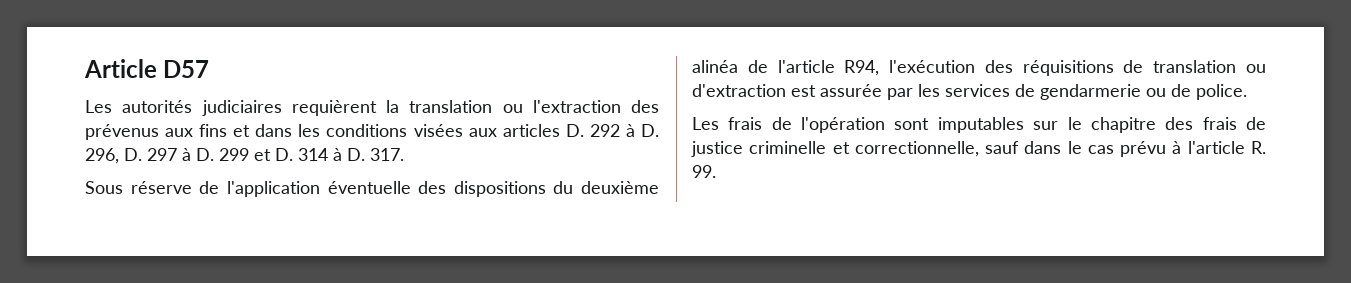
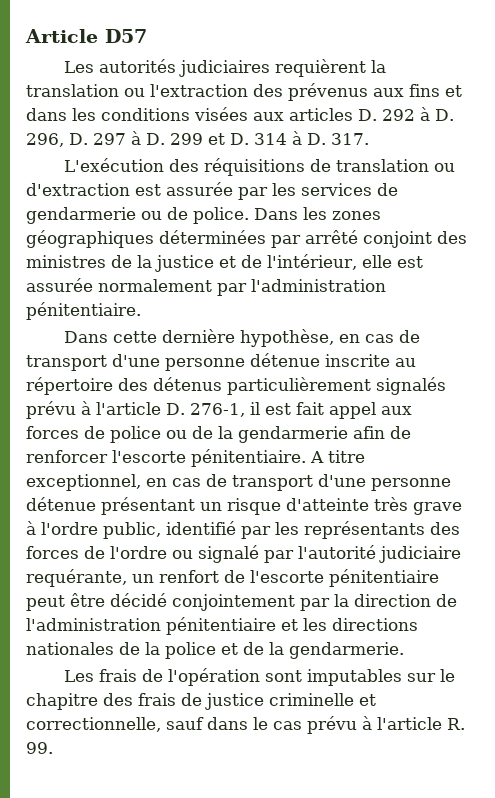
[85,181,659,197] [692,60,976,76] Sous réserve de l'application éventuelle des dispositions du deuxième alinéa de l'article R94, l'exécution -> [63,158,164,172] L'exécution
(1247, 92) none -> [254,207,381,220] [26,230,467,248] [26,254,423,272] [26,278,386,296] [26,302,141,320] [63,329,420,347] [26,353,416,371] [26,377,446,395] [26,401,412,419] [26,426,411,443] [26,449,365,467] [26,474,451,491] [26,497,462,515] [26,521,460,539] [26,545,461,563] [26,569,439,587] [26,593,457,611] [26,617,418,635] [26,642,404,659] Dans les zones géographiques déterminées par arrêté conjoint des ministres de la justice et de l'intérieur, elle est assurée normalement par l'administration pénitentiaire. // Dans cette dernière hypothèse, en cas de transport d'une personne détenue inscrite au répertoire des détenus particulièrement signalés prévu à l'article D. 276-1, il est fait appel aux forces de police ou de la gendarmerie afin de renforcer l'escorte pénitentiaire. A titre exceptionnel, en cas de transport d'une personne détenue présentant un risque d'atteinte très grave à l'ordre public, identifié par les représentants des forces de l'ordre ou signalé par l'autorité judiciaire requérante, un renfort de l'escorte pénitentiaire peut être décidé conjointement par la direction de l'administration pénitentiaire et les directions nationales de la police et de la gendarmerie.

